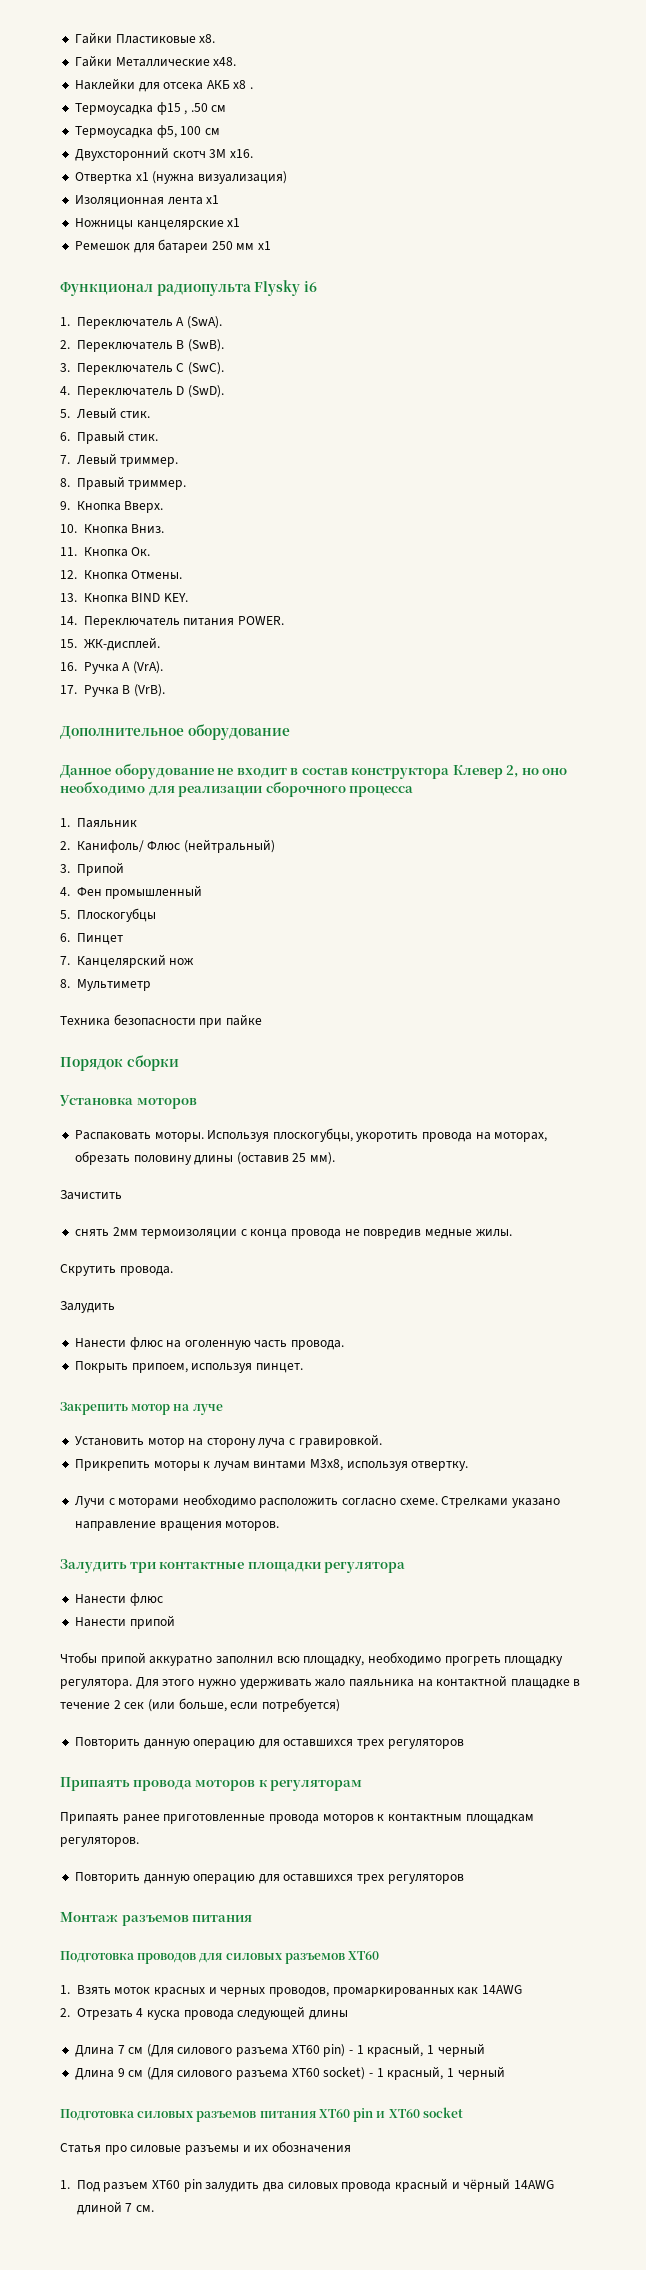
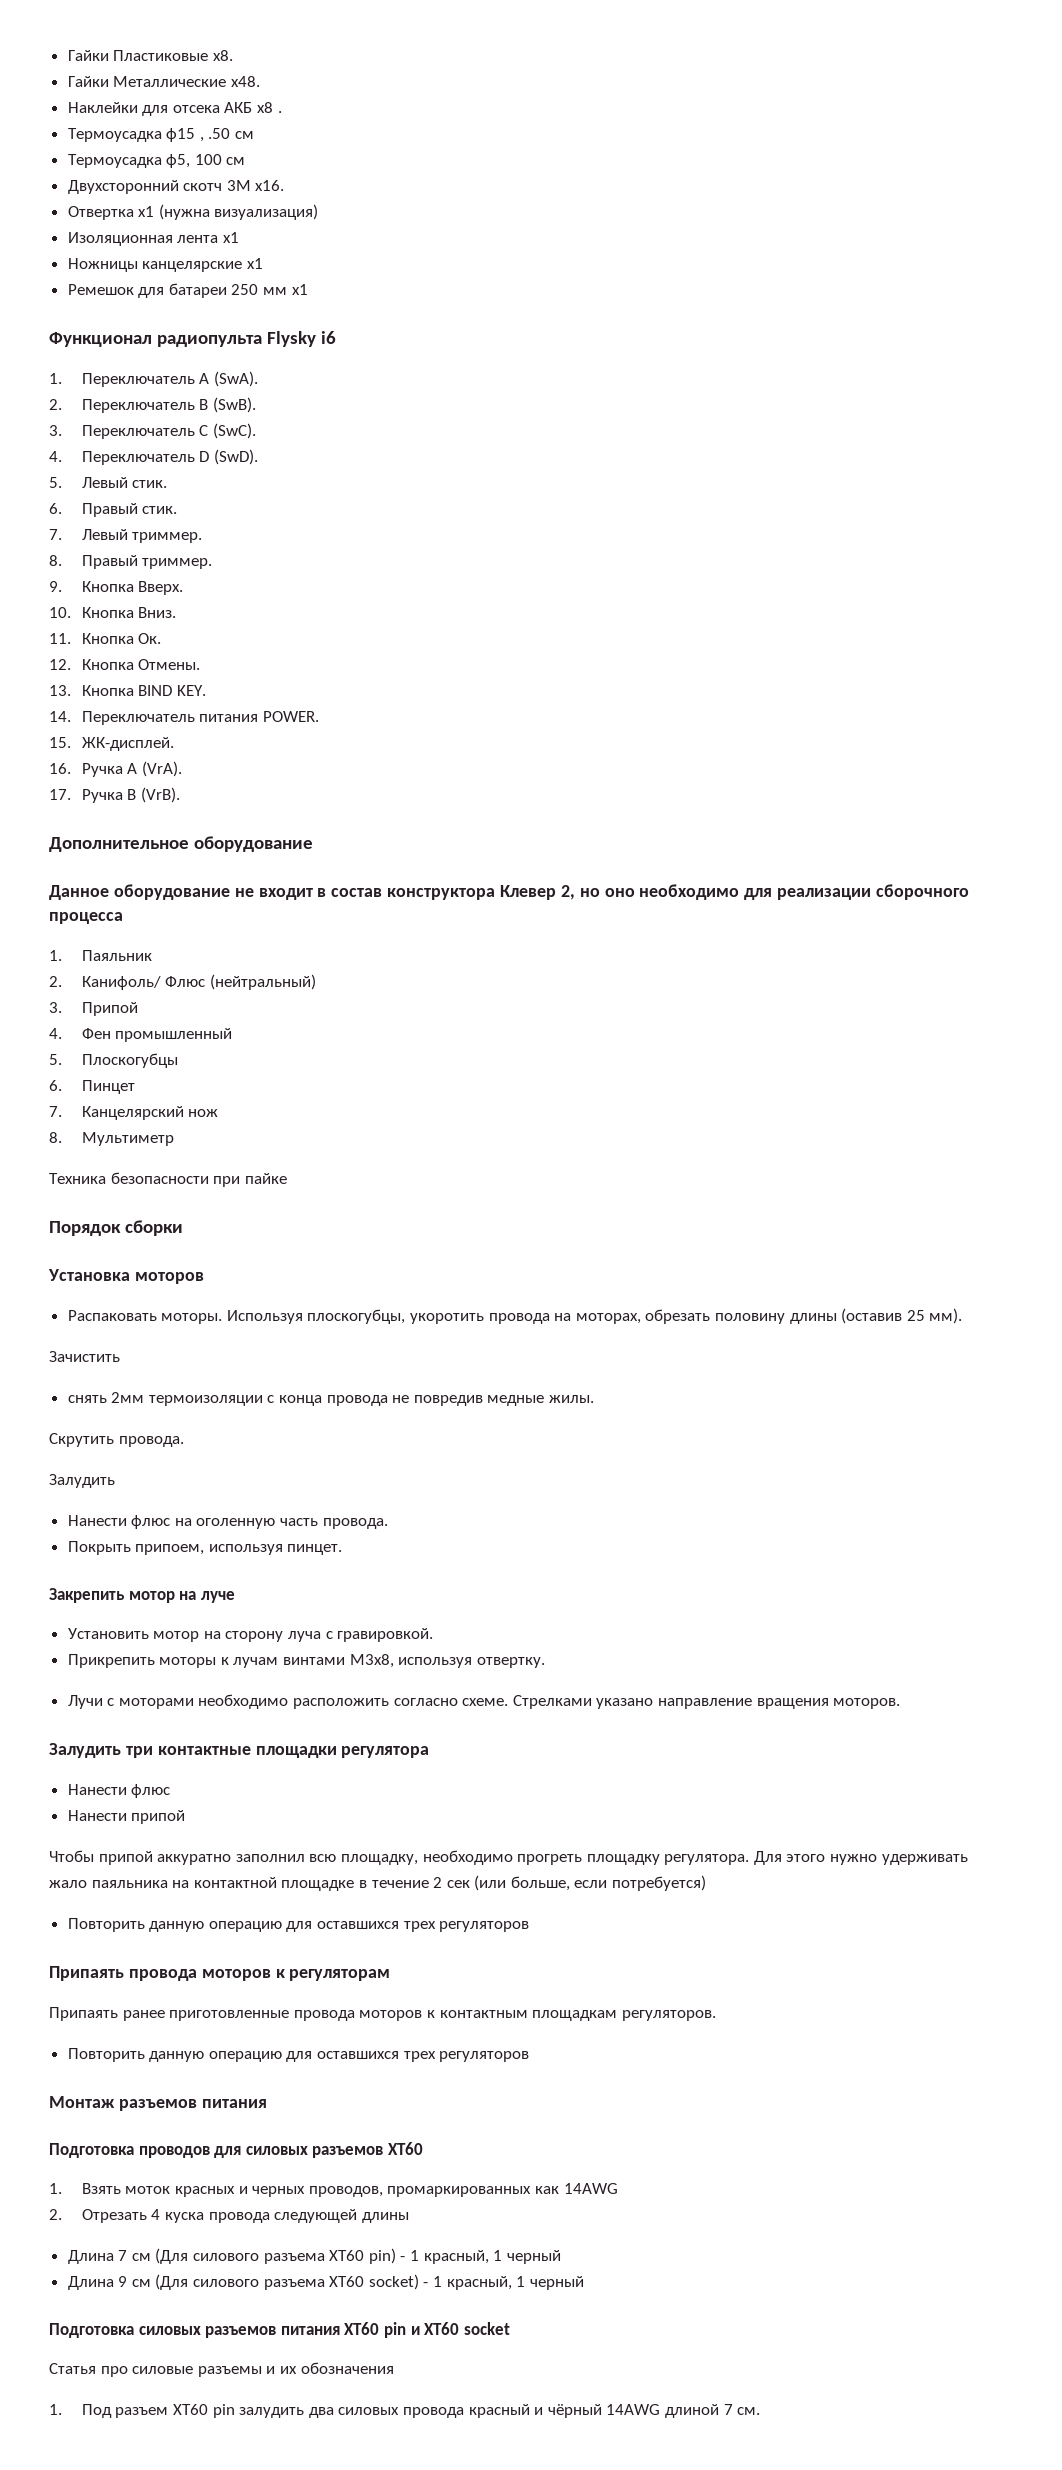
[510,1679,570,1689] плащадке -> [281,1880,355,1891] площадке

